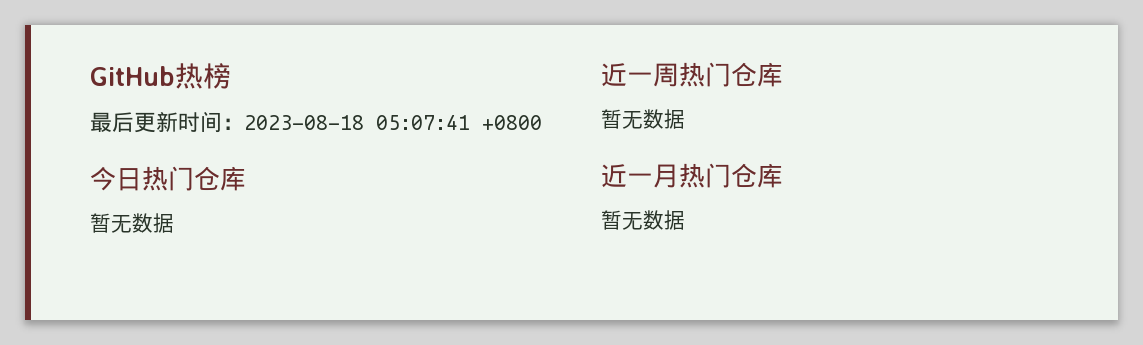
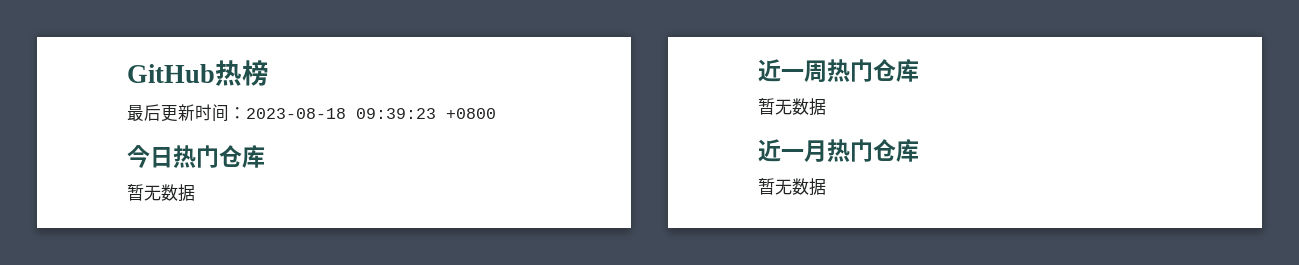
[376,115,470,130] 05:07:41 -> [356,108,436,119] 09:39:23

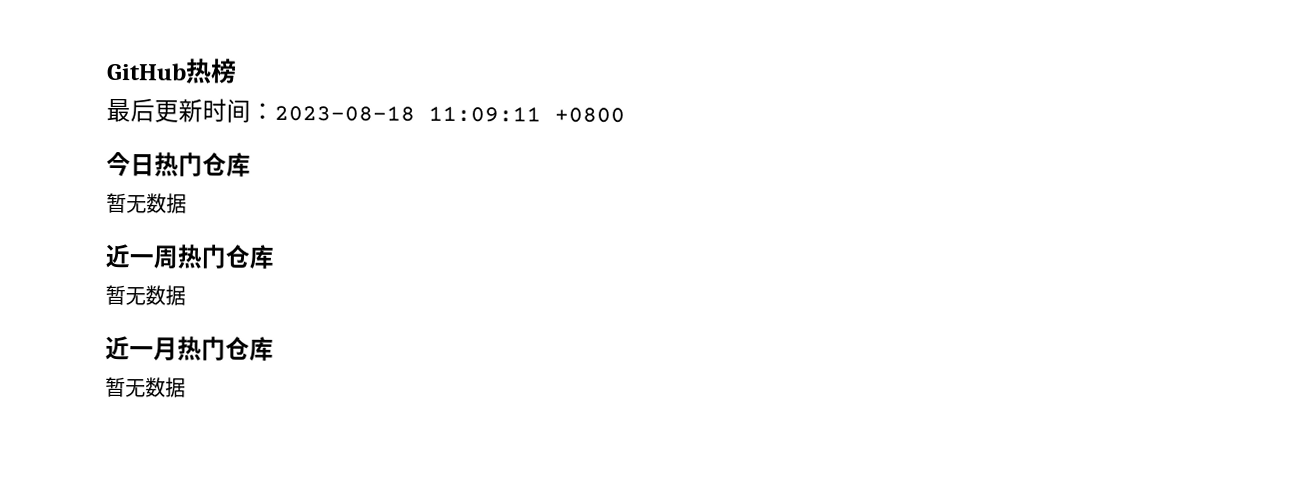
[356,108,436,119] 09:39:23 -> [428,105,541,123] 11:09:11

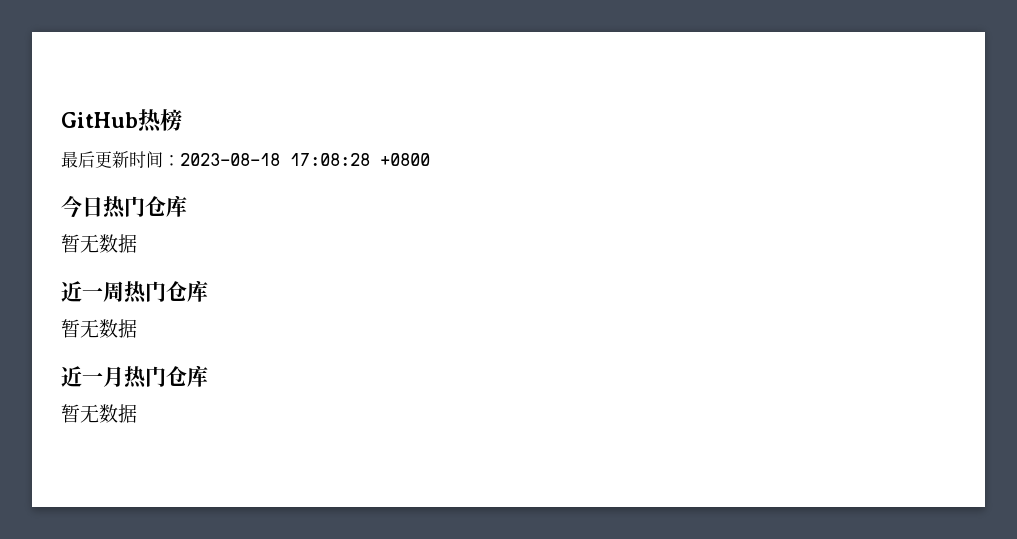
[428,105,541,123] 11:09:11 -> [290,153,370,166] 17:08:28

